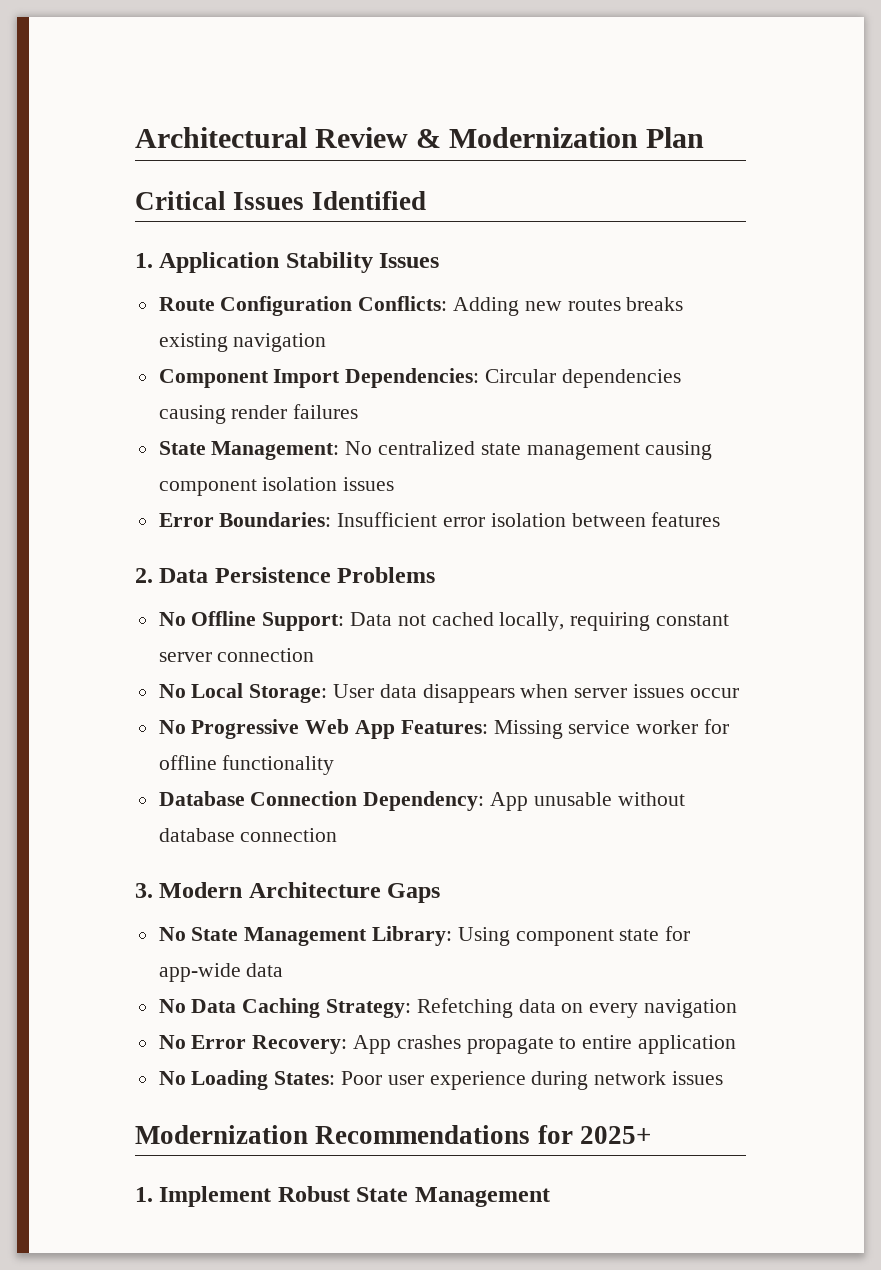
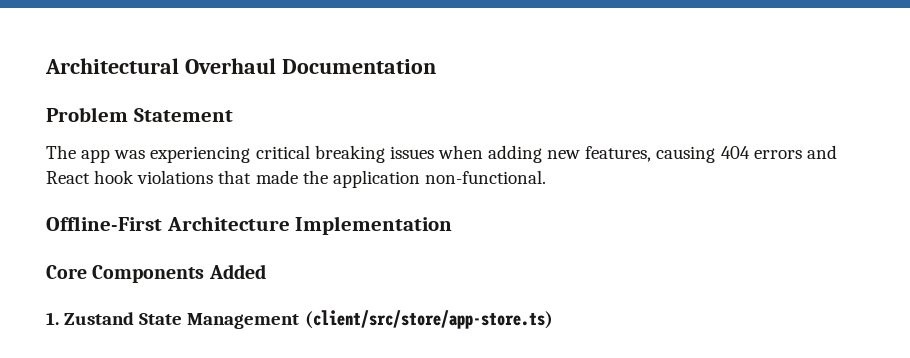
[315,127,705,148] [135,191,426,210] [135,252,440,273] [158,296,684,316] [158,333,327,352] [158,368,681,388] [158,404,359,424] [158,441,713,460] [158,477,395,496] [158,512,721,527] [135,567,436,583] [158,611,730,631] [158,648,315,662] [158,683,739,703] [158,719,730,739] [158,755,335,775] [158,791,685,811] [158,828,338,842] [135,882,441,903] [158,926,691,946] [158,963,284,982] [158,998,738,1018] [158,1035,737,1054] [158,1070,724,1090] [135,1125,651,1144] [135,1186,550,1207] Review & Modernization Plan // Critical Issues Identified // 1. Application Stability Issues // Route Configuration Conflicts: Adding new routes breaks existing navigation // Component Import Dependencies: Circular dependencies causing render failures // State Management: No centralized state management causing component isolation issues // Error Boundaries: Insufficient error isolation between features // 2. Data Persistence Problems // No Offline Support: Data not cached locally, requiring constant server connection // No Local Storage: User data disappears when server issues occur // No Progressive Web App Features: Missing service worker for offline functionality // Database Connection Dependency: App unusable without database connection // 3. Modern Architecture Gaps // No State Management Library: Using component state for app-wide data // No Data Caching Strategy: Refetching data on every navigation // No Error Recovery: App crashes propagate to entire application // No Loading States: Poor user experience during network issues // Modernization Recommendations for 2025+ // 1. Implement Robust State Management -> [184,58,436,74] [46,107,233,122] [46,145,837,163] [46,170,546,188] [46,216,453,235] [46,264,266,283] [46,310,553,329] Overhaul Documentation // Problem Statement // The app was experiencing critical breaking issues when adding new features, causing 404 errors and React hook violations that made the application non-functional. // Offline-First Architecture Implementation // Core Components Added // 1. Zustand State Management (client/src/store/app-store.ts)

